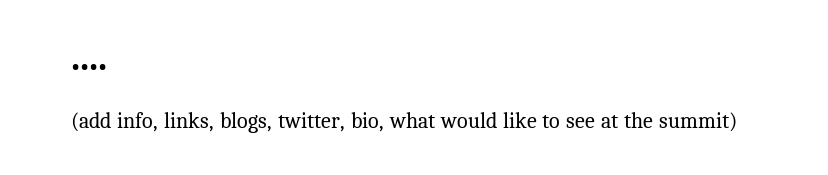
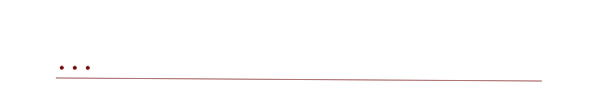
[71,64,107,70] [71,112,738,133] .... // (add info, links, blogs, twitter, bio, what would like to see at the summit) -> [55,65,95,71] ...

